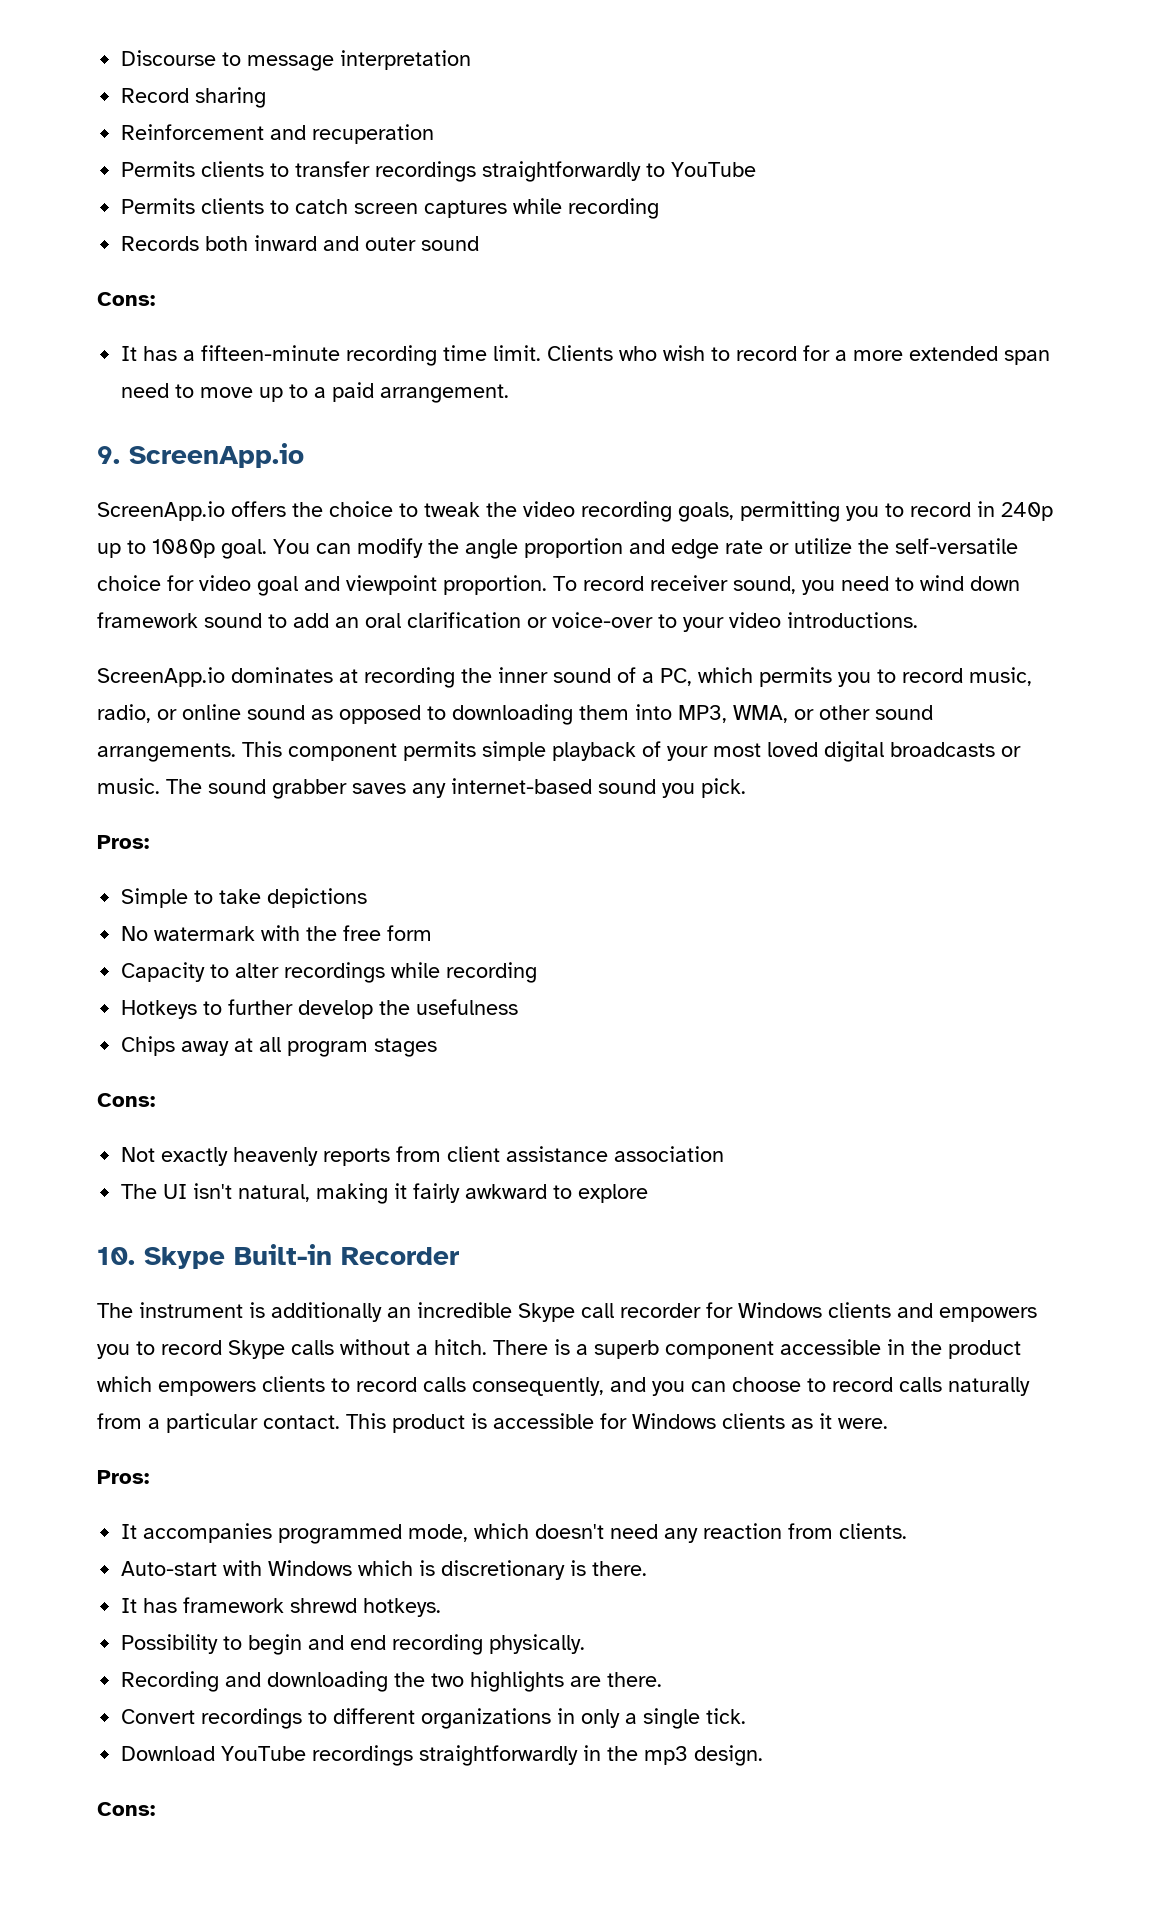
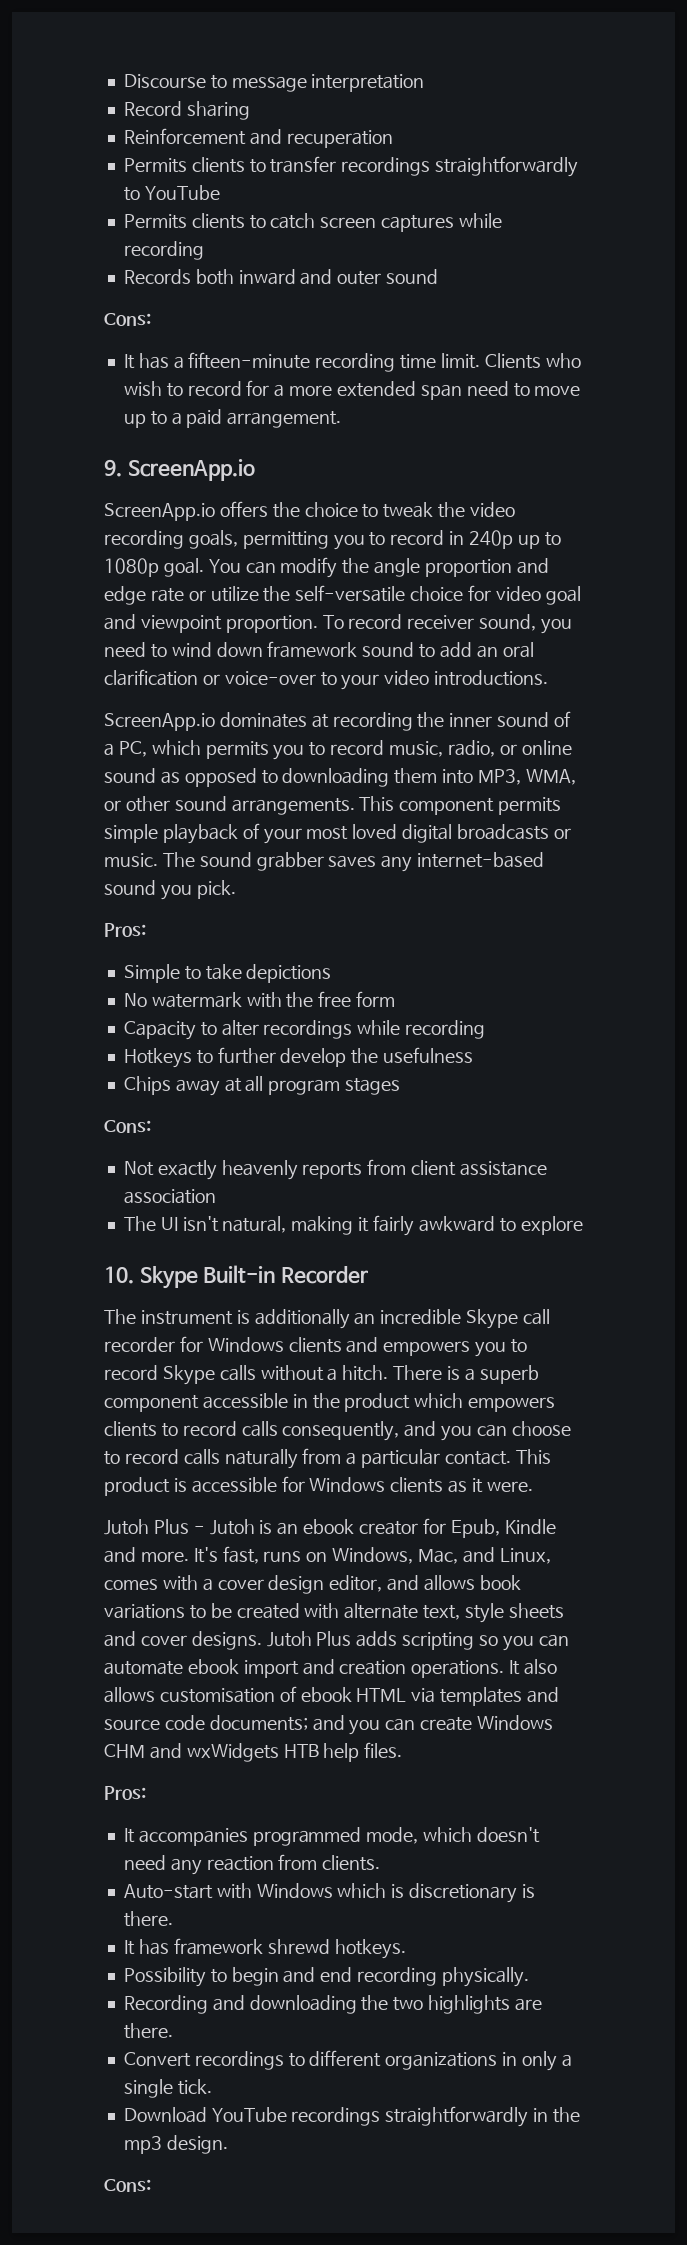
(888, 1423) none -> [104,1518,556,1538] [104,1546,551,1564] [104,1575,521,1594] [104,1603,564,1623] [104,1631,569,1651] [104,1659,558,1678] [104,1686,560,1706] [104,1715,553,1735] [104,1742,403,1762] // Jutoh Plus - Jutoh is an ebook creator for Epub, Kindle and more. It's fast, runs on Windows, Mac, and Linux, comes with a cover design editor, and allows book variations to be created with alternate text, style sheets and cover designs. Jutoh Plus adds scripting so you can automate ebook import and creation operations. It also allows customisation of ebook HTML via templates and source code documents; and you can create Windows CHM and wxWidgets HTB help files.

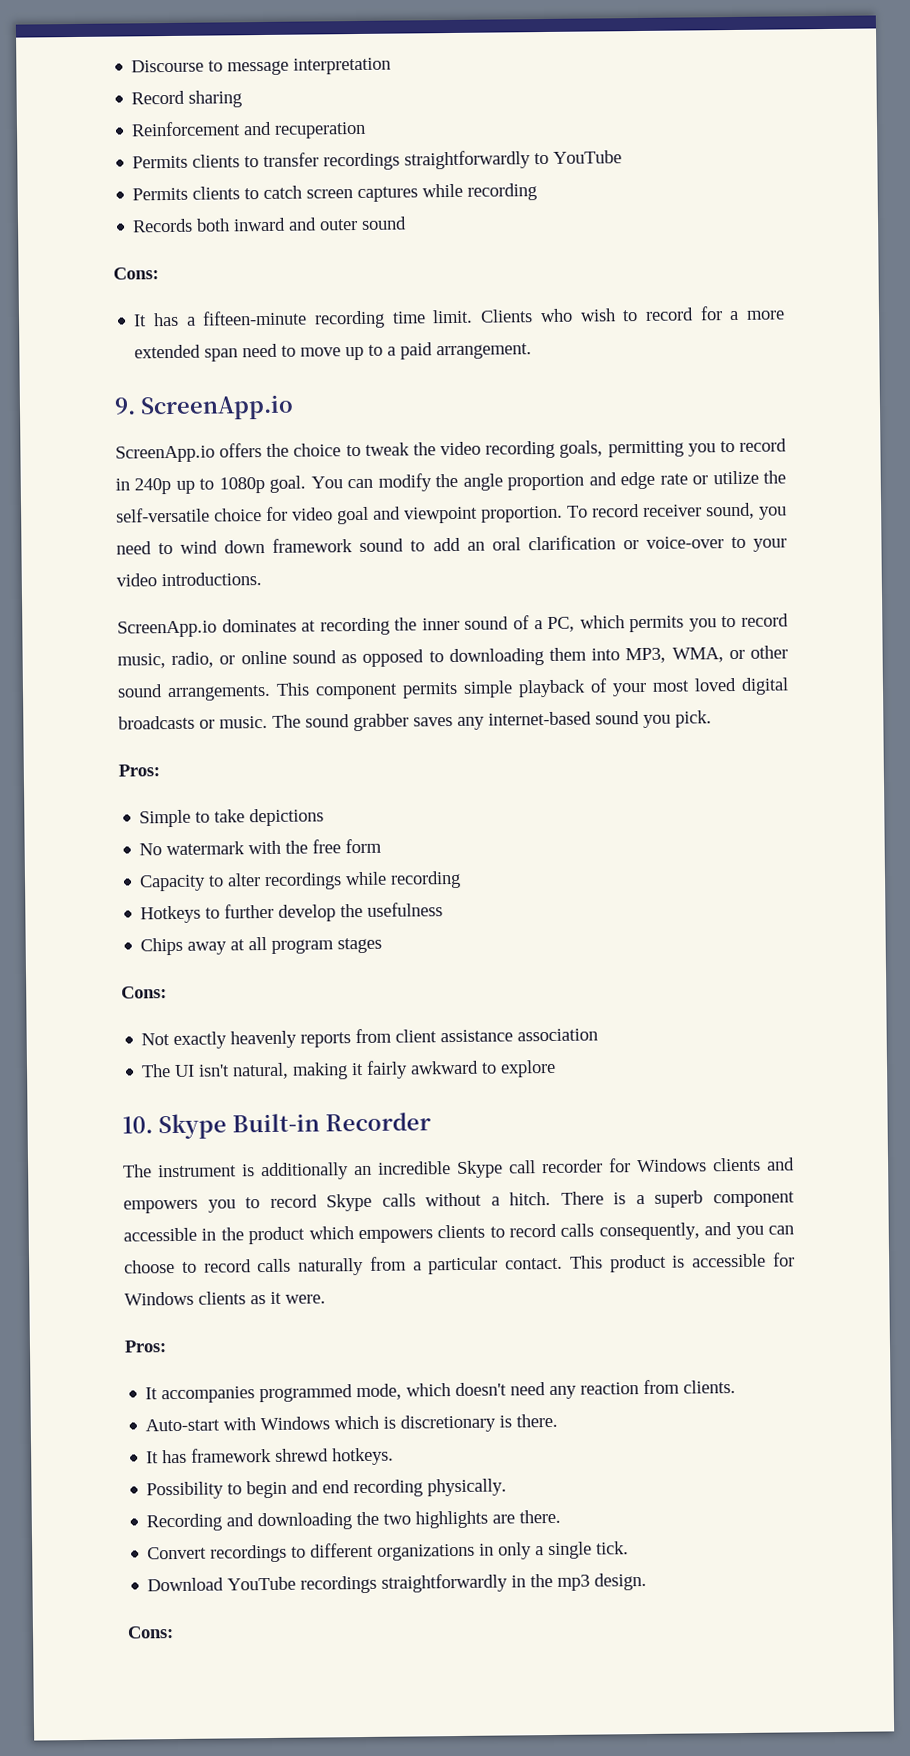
[104,1518,556,1538] [104,1546,551,1564] [104,1575,521,1594] [104,1603,564,1623] [104,1631,569,1651] [104,1659,558,1678] [104,1686,560,1706] [104,1715,553,1735] [104,1742,403,1762] // Jutoh Plus - Jutoh is an ebook creator for Epub, Kindle and more. It's fast, runs on Windows, Mac, and Linux, comes with a cover design editor, and allows book variations to be created with alternate text, style sheets and cover designs. Jutoh Plus adds scripting so you can automate ebook import and creation operations. It also allows customisation of ebook HTML via templates and source code documents; and you can create Windows CHM and wxWidgets HTB help files. -> (326, 1299) none

